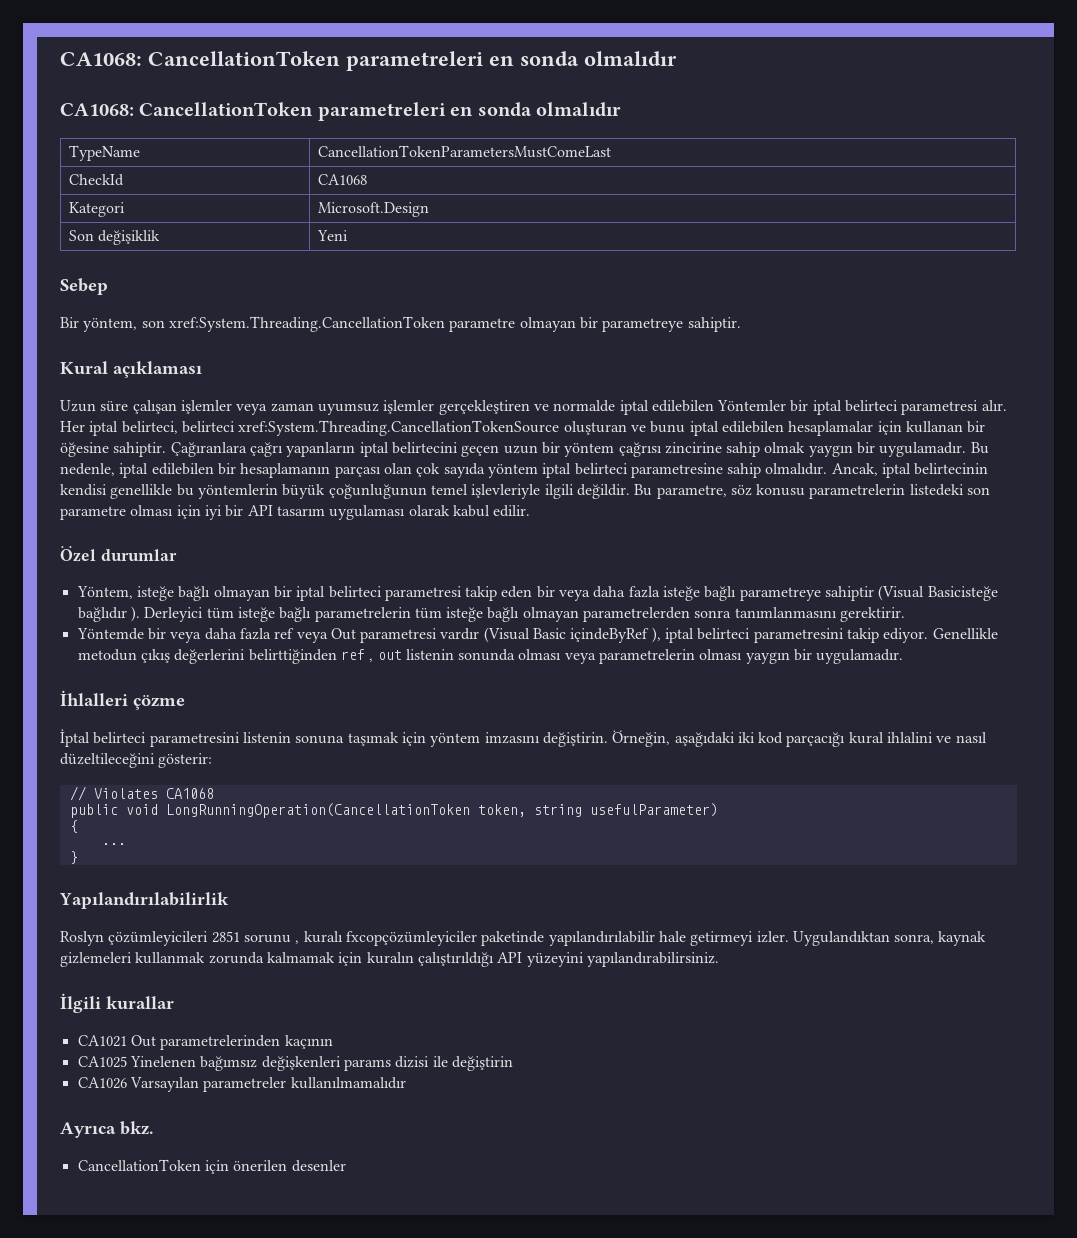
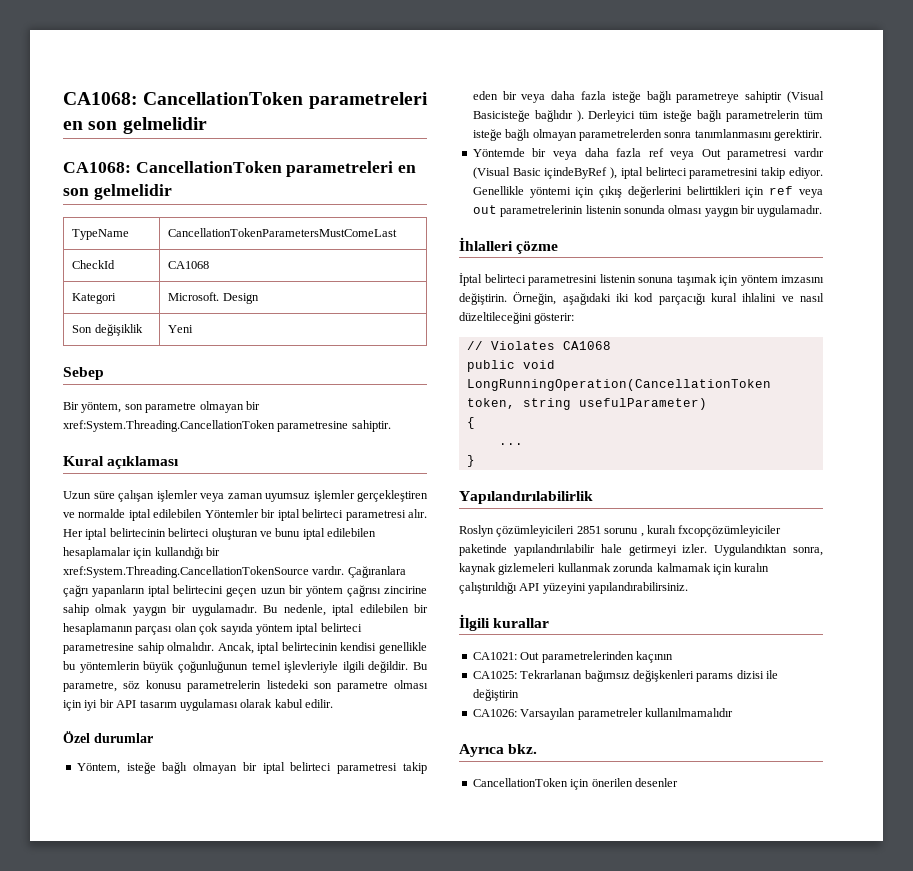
[60,51,677,71] [60,102,621,121] CA1068: CancellationToken parametreleri en sonda olmalıdır // CA1068: CancellationToken parametreleri en sonda olmalıdır -> [63,92,428,109] [63,117,207,134] [63,161,417,177] [63,184,172,200] CA1068: CancellationToken parametreleri en son gelmelidir // CA1068: CancellationToken parametreleri en son gelmelidir
[317,202,429,217] Microsoft.Design -> [168,292,259,304] Microsoft. Design
[168,316,445,332] xref:System.Threading.CancellationToken -> (143, 407) none
[602,318,684,332] parametreye -> [63,420,349,432] xref:System.Threading.CancellationToken parametresine
[121,420,560,436] belirteci, belirteci xref:System.Threading.CancellationTokenSource -> [109,528,210,537] belirtecinin belirteci
[905,421,986,433] [60,442,167,457] kullanan bir öğesine sahiptir. -> [154,547,221,559] [63,566,345,578] kullandığı bir xref:System.Threading.CancellationTokenSource vardır.
[77,649,696,664] metodun çıkış değerlerini belirttiğinden ref , out listenin sonunda olması veya parametrelerin -> [529,186,823,198] [472,205,665,217] yöntemi için çıkış değerlerini belirttikleri için ref veya out parametrelerinin listenin sonunda
[77,1035,127,1047] CA1021 -> [472,652,517,660] CA1021:
[77,1056,196,1068] CA1025 Yinelenen -> [472,670,583,679] CA1025: Tekrarlanan
[77,1077,127,1089] CA1026 -> [472,709,517,717] CA1026:

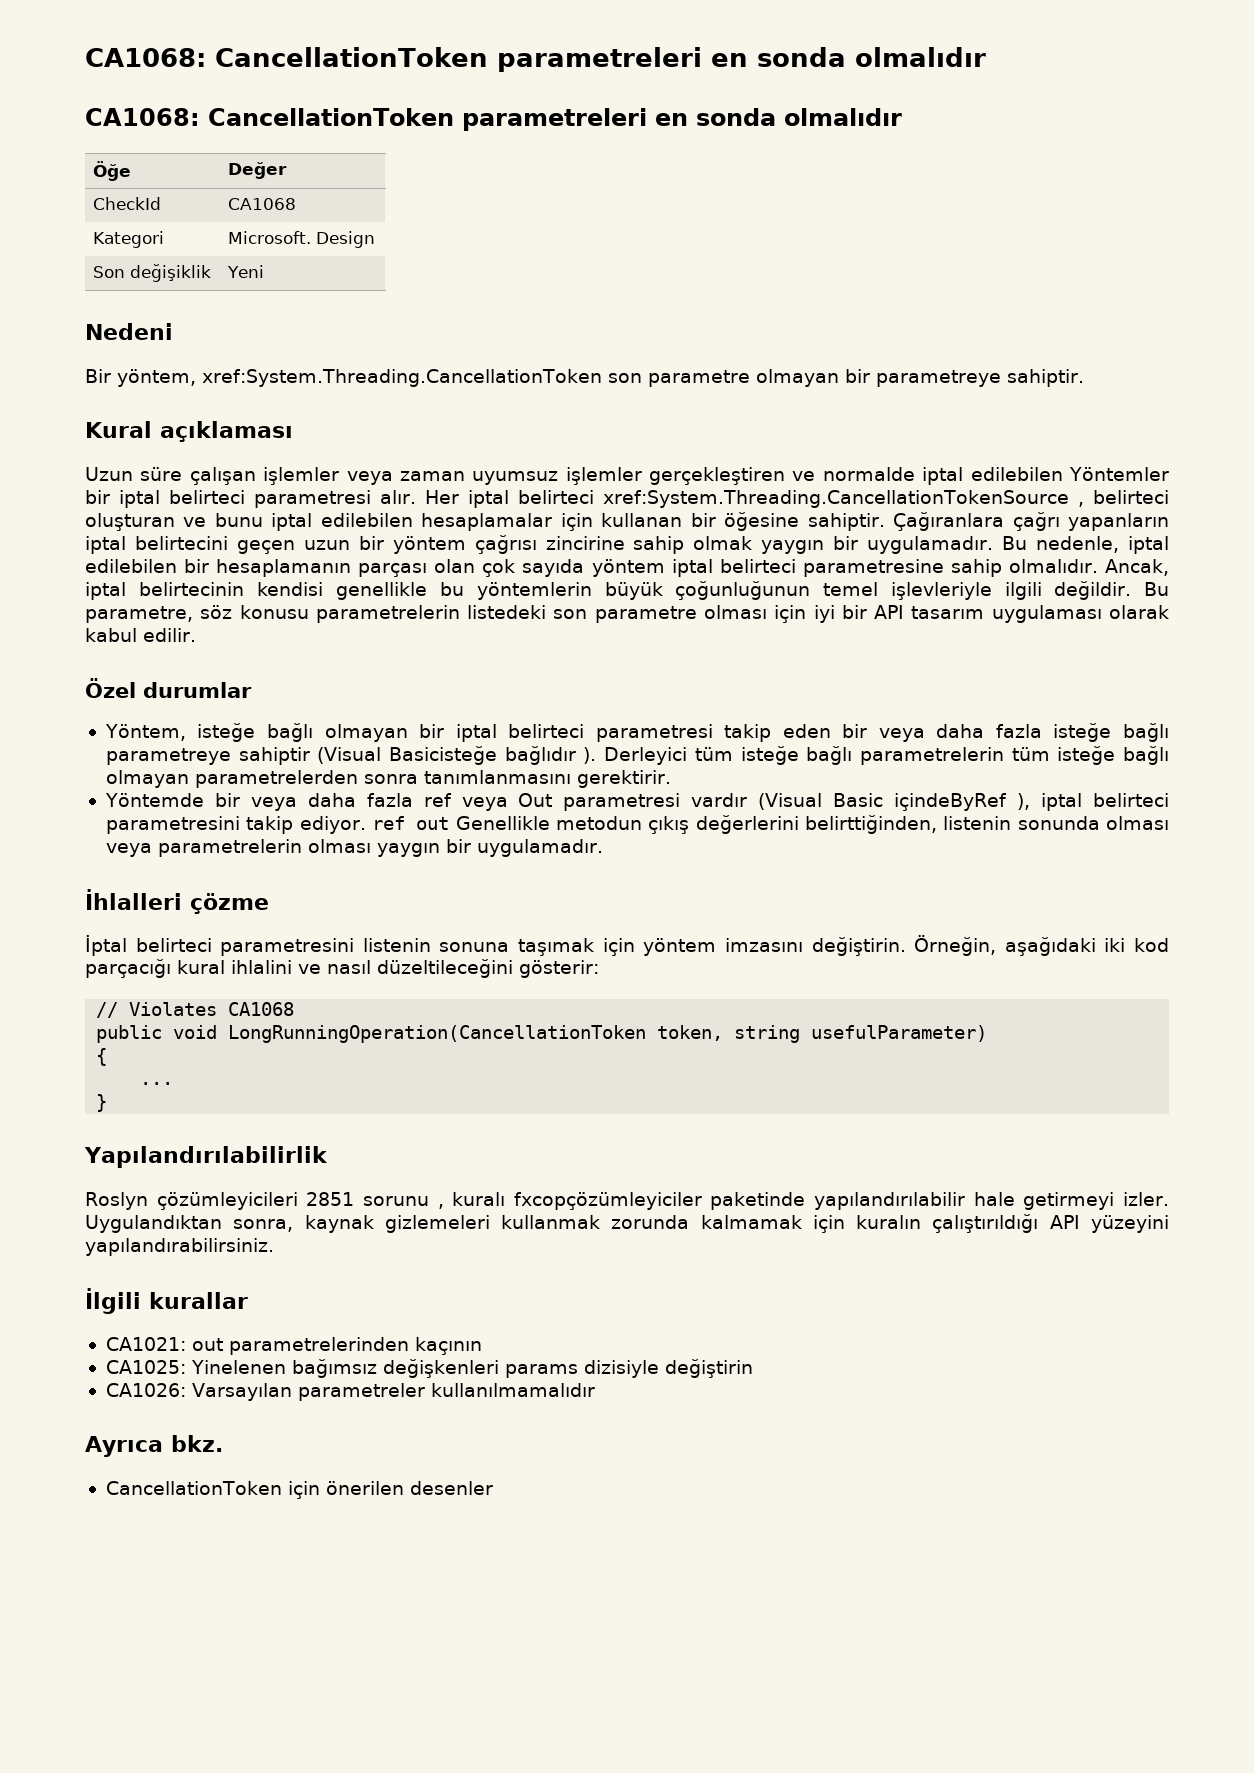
[63,92,428,109] [63,117,207,134] [63,161,417,177] [63,184,172,200] [72,229,130,240] [168,228,398,237] CA1068: CancellationToken parametreleri en son gelmelidir // CA1068: CancellationToken parametreleri en son gelmelidir // TypeName | CancellationTokenParametersMustComeLast -> [85,47,986,72] [85,108,902,131] [93,161,132,181] [228,162,288,179] CA1068: CancellationToken parametreleri en sonda olmalıdır // CA1068: CancellationToken parametreleri en sonda olmalıdır // Öğe | Değer
[63,367,104,380] Sebep -> [85,323,173,340] Nedeni
(122, 407) none -> [202,369,602,387] xref:System.Threading.CancellationToken
[63,420,349,432] xref:System.Threading.CancellationToken parametresine -> [875,370,1001,387] parametreye
[109,528,166,537] belirtecinin -> [518,490,1084,508] belirteci xref:System.Threading.CancellationTokenSource ,
[154,547,221,559] [63,566,345,578] kullandığı bir xref:System.Threading.CancellationTokenSource vardır. -> [601,512,885,531] kullanan bir öğesine sahiptir.
[472,186,823,198] [472,205,665,217] Genellikle yöntemi için çıkış değerlerini belirttikleri için ref veya out parametrelerinin listenin sonunda -> [371,815,1169,834] [105,839,302,857] ref out Genellikle metodun çıkış değerlerini belirttiğinden, listenin sonunda olması veya parametrelerin
[520,652,540,660] Out -> [191,1338,223,1351] out
[520,670,583,679] Tekrarlanan -> [190,1360,286,1374] Yinelenen
[736,670,778,679] dizisi ile -> [583,1360,659,1378] dizisiyle

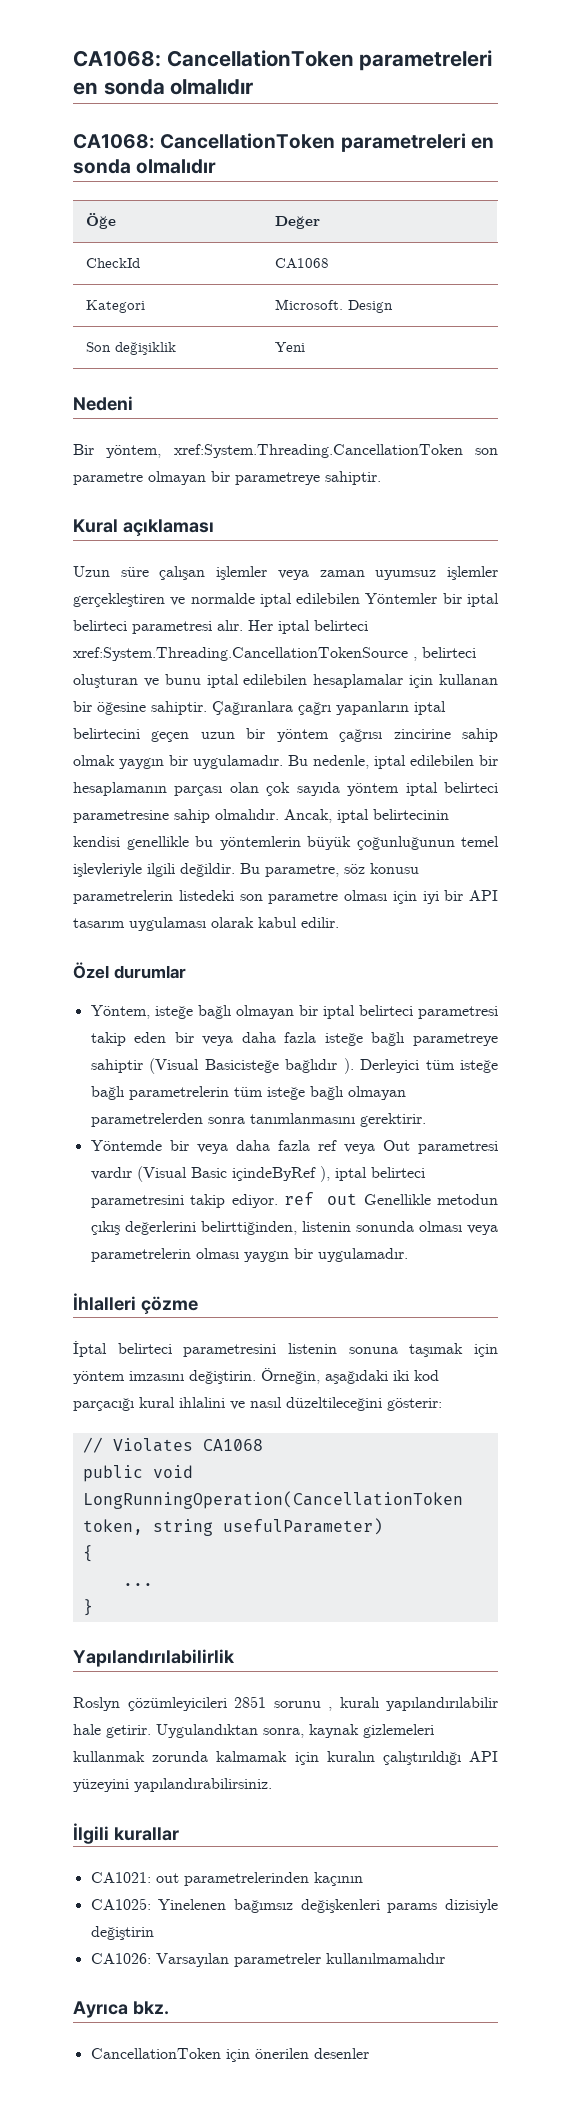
[513,1192,1170,1210] fxcopçözümleyiciler paketinde yapılandırılabilir hale getirmeyi izler. -> [386,1697,498,1711] [73,1724,151,1738] yapılandırılabilir hale getirir.

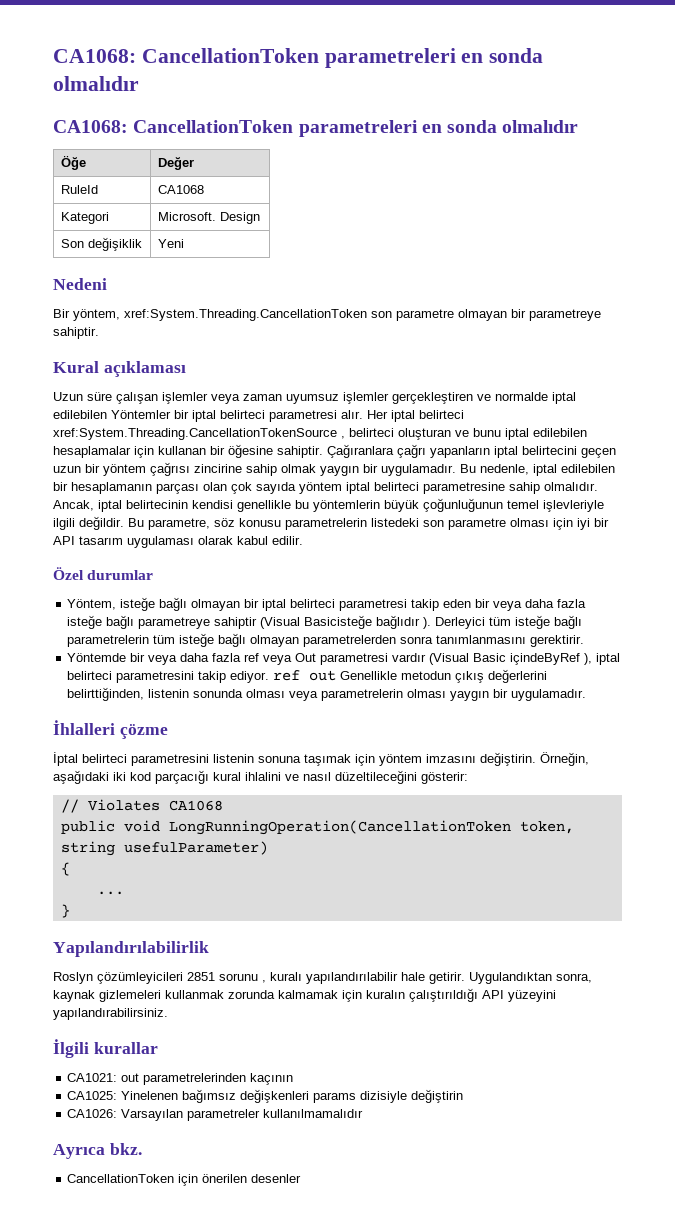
[85,258,140,268] CheckId -> [60,185,98,194] RuleId

